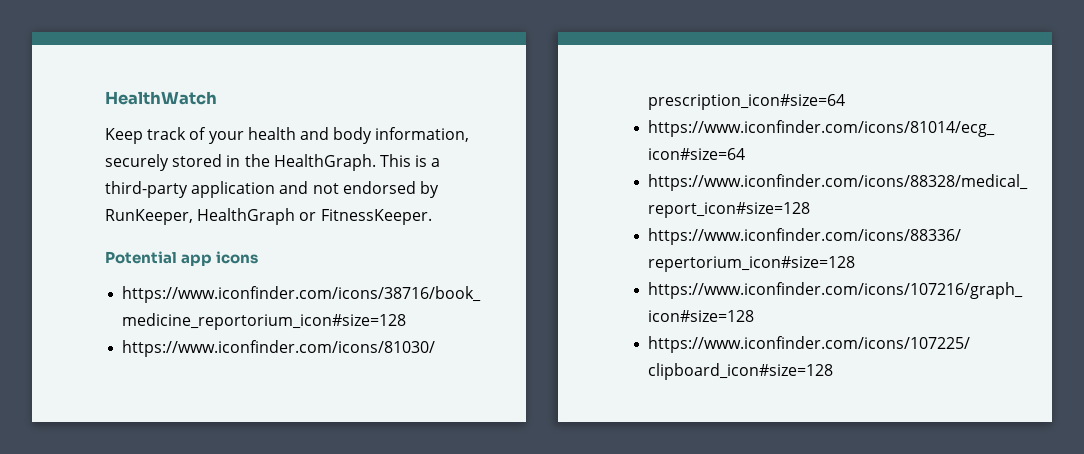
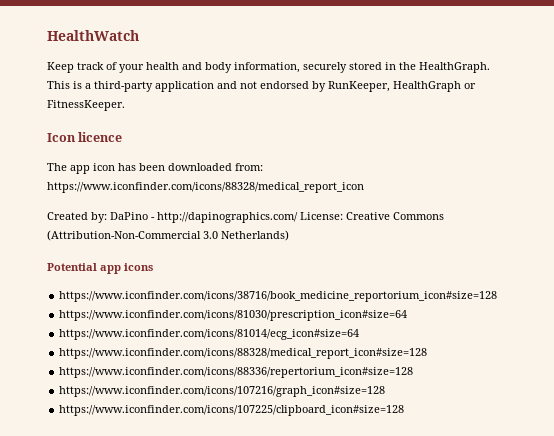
(432, 217) none -> [47,132,123,142] [47,163,263,174] [47,182,364,193] [47,212,444,223] [47,230,289,241] // Icon licence // The app icon has been downloaded from: https://www.iconfinder.com/icons/88328/medical_report_icon // Created by: DaPino - http://dapinographics.com/ License: Creative Commons (Attribution-Non-Commercial 3.0 Netherlands)

